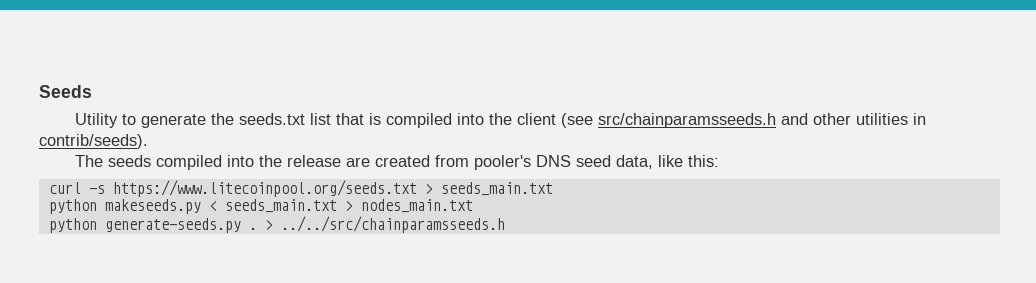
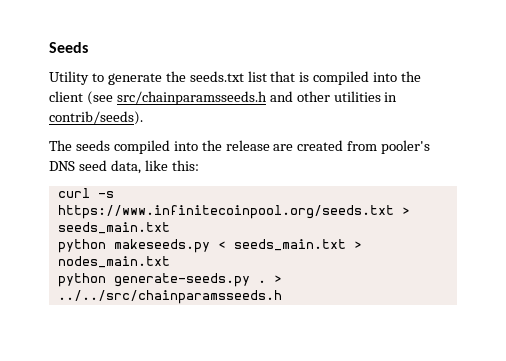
[112,180,417,197] https://www.litecoinpool.org/seeds.txt -> [57,205,394,219] https://www.infinitecoinpool.org/seeds.txt

